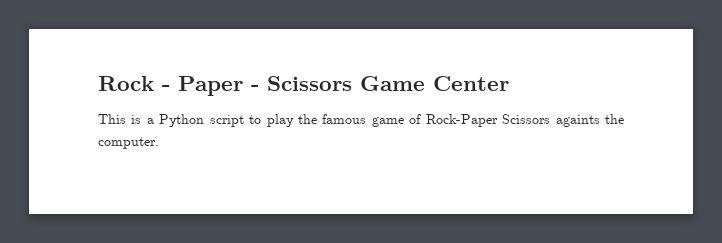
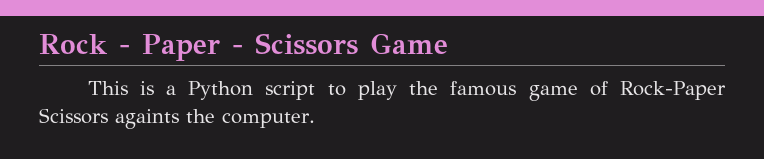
[433,76,509,91] Center -> (448, 43) none

